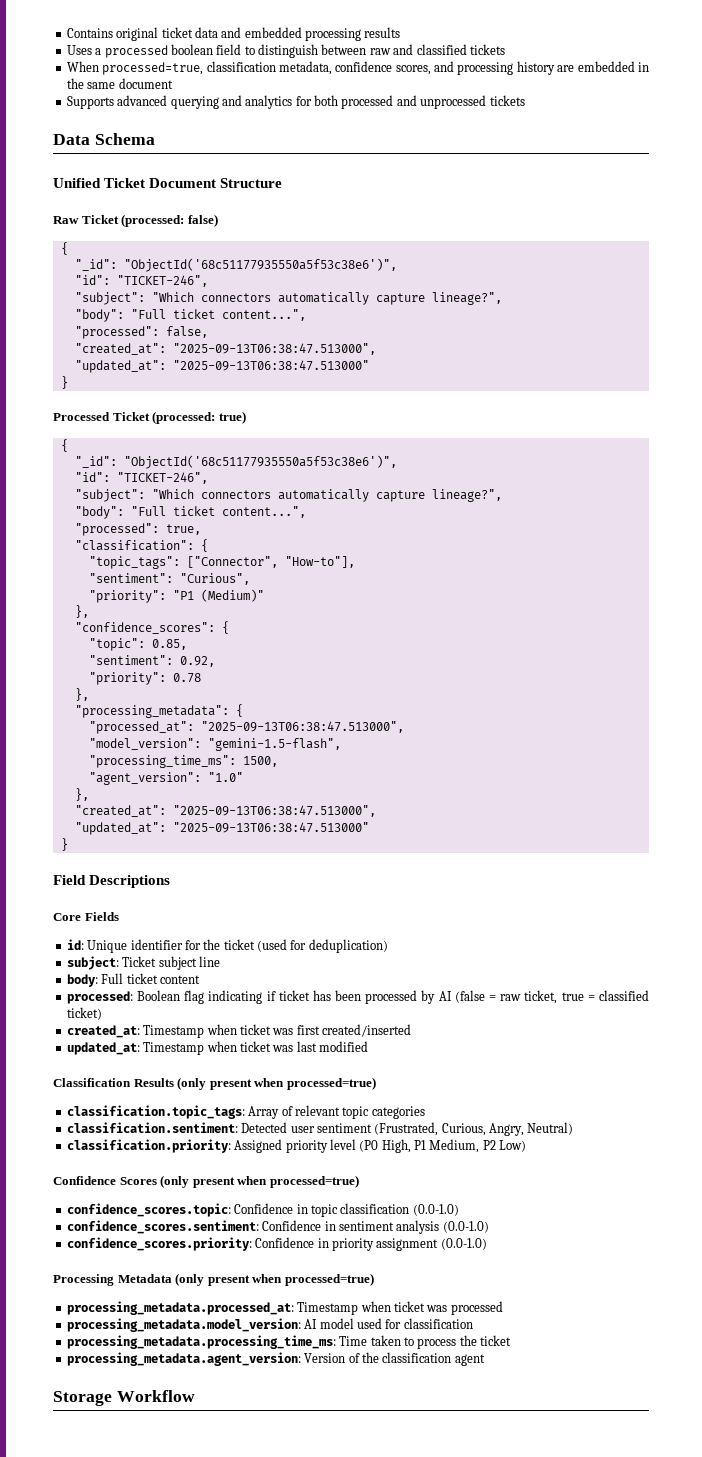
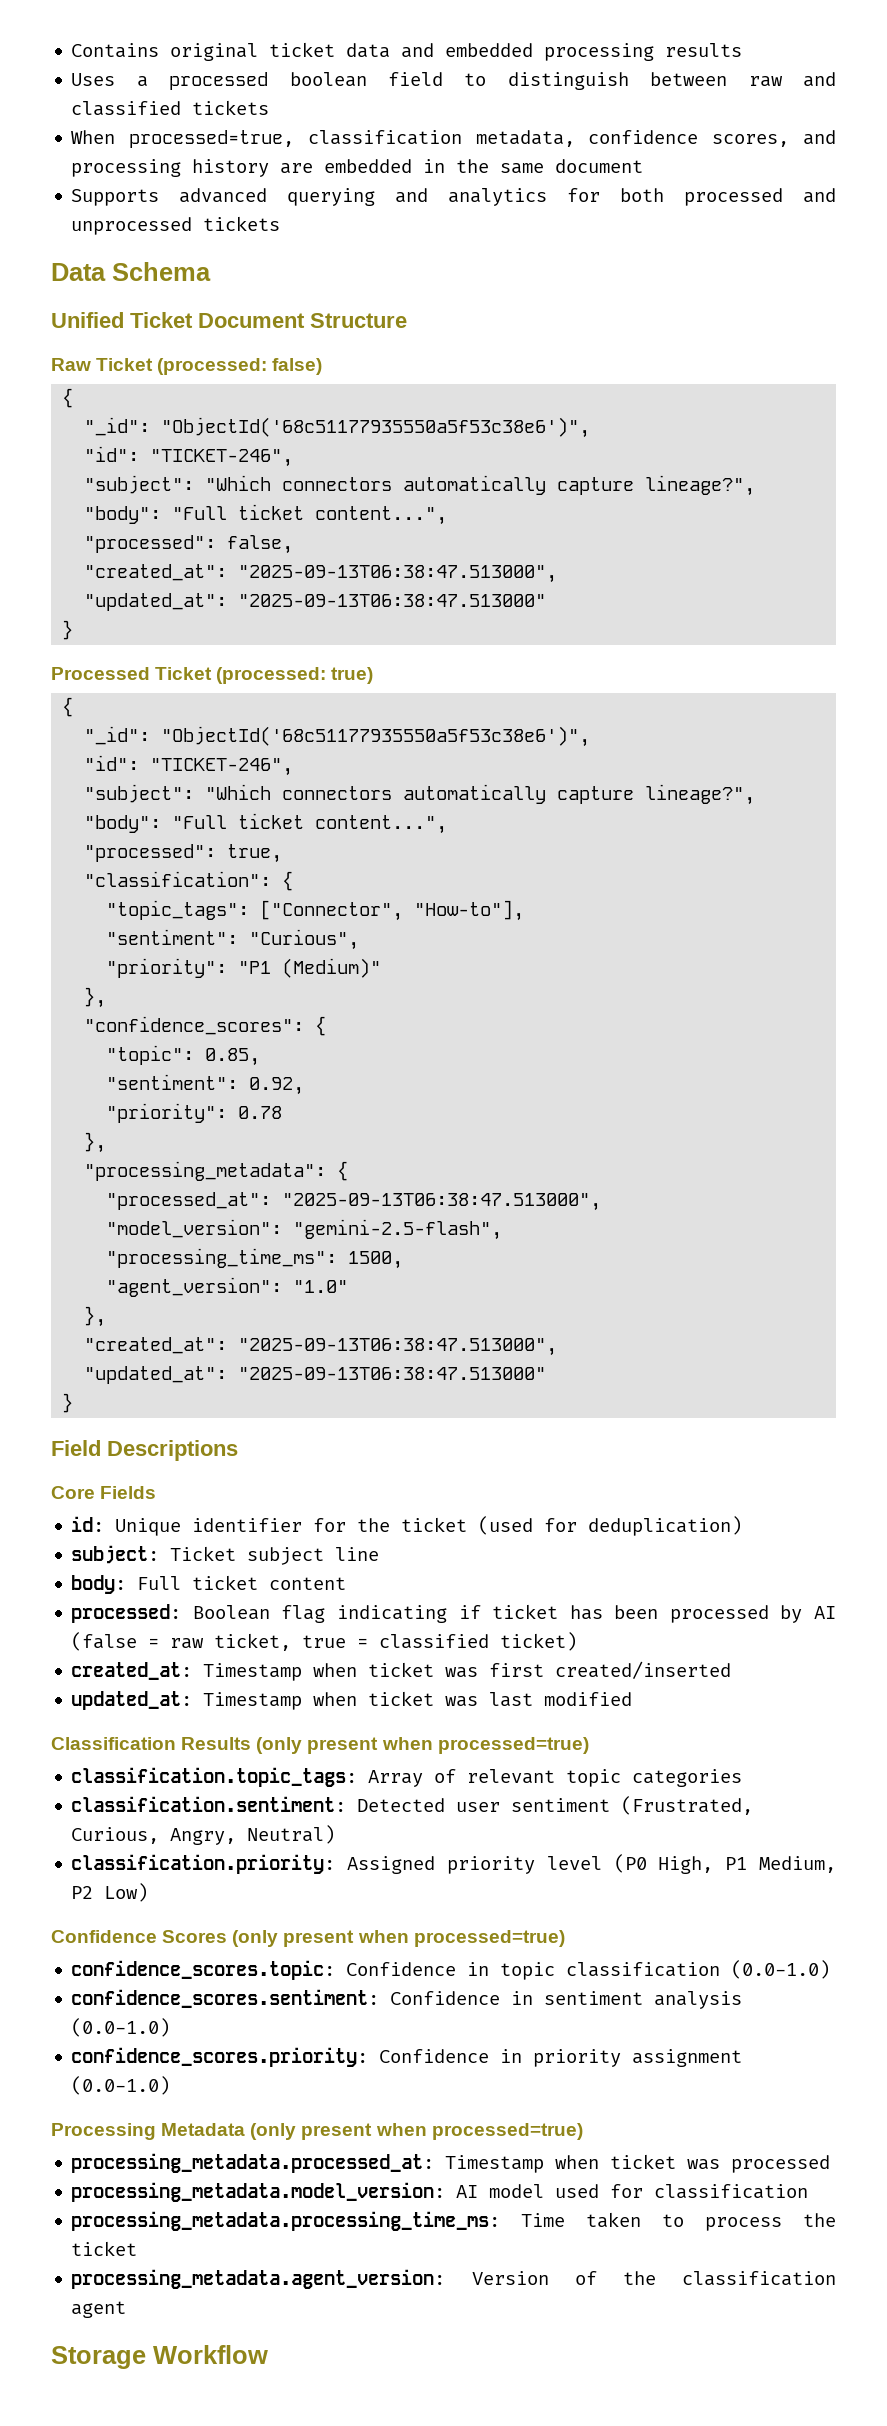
[207,738,341,751] "gemini-1.5-flash", -> [293,1219,503,1240] "gemini-2.5-flash",

